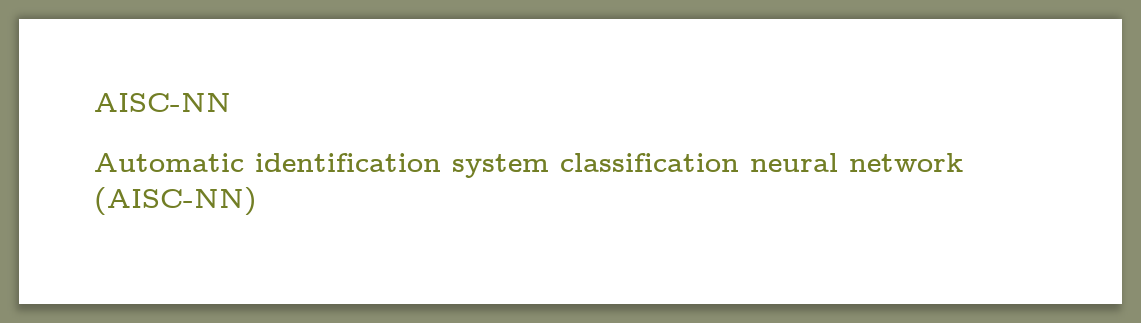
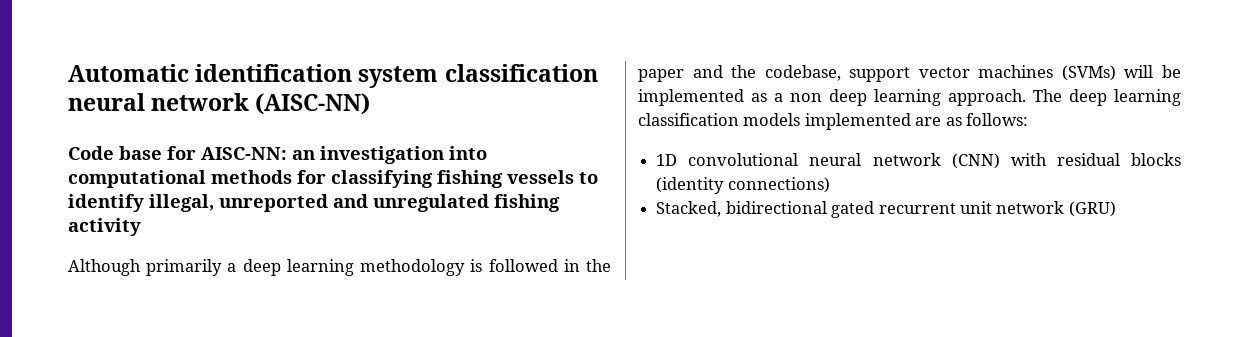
[94,93,231,112] AISC-NN // -> (68, 73) none
(257, 201) none -> [68,146,487,164] [68,170,598,188] [68,194,560,212] [68,218,141,236] [68,259,611,276] [638,65,1181,82] [638,89,1181,106] [638,113,1029,130] [656,153,1181,169] [656,177,830,194] [656,201,1116,218] // Code base for AISC-NN: an investigation into computational methods for classifying fishing vessels to identify illegal, unreported and unregulated fishing activity // Although primarily a deep learning methodology is followed in the paper and the codebase, support vector machines (SVMs) will be implemented as a non deep learning approach. The deep learning classification models implemented are as follows: // 1D convolutional neural network (CNN) with residual blocks (identity connections) // Stacked, bidirectional gated recurrent unit network (GRU)

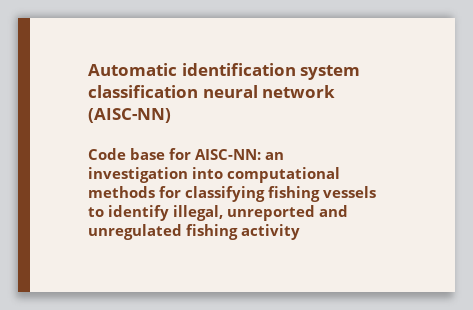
[68,259,611,276] [638,65,1181,82] [638,89,1181,106] [638,113,1029,130] [656,153,1181,169] [656,177,830,194] [656,201,1116,218] // Although primarily a deep learning methodology is followed in the paper and the codebase, support vector machines (SVMs) will be implemented as a non deep learning approach. The deep learning classification models implemented are as follows: // 1D convolutional neural network (CNN) with residual blocks (identity connections) // Stacked, bidirectional gated recurrent unit network (GRU) -> (300, 232) none

